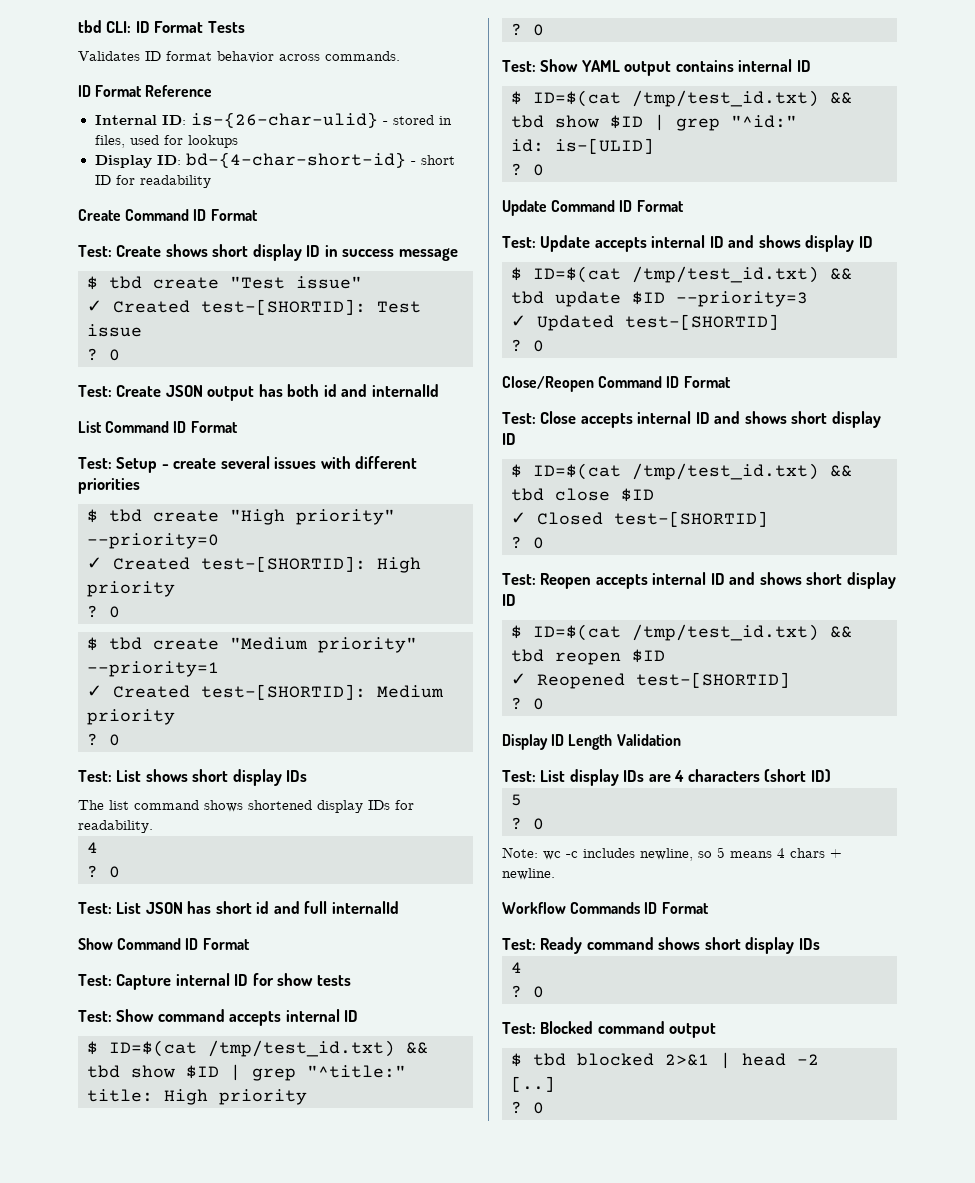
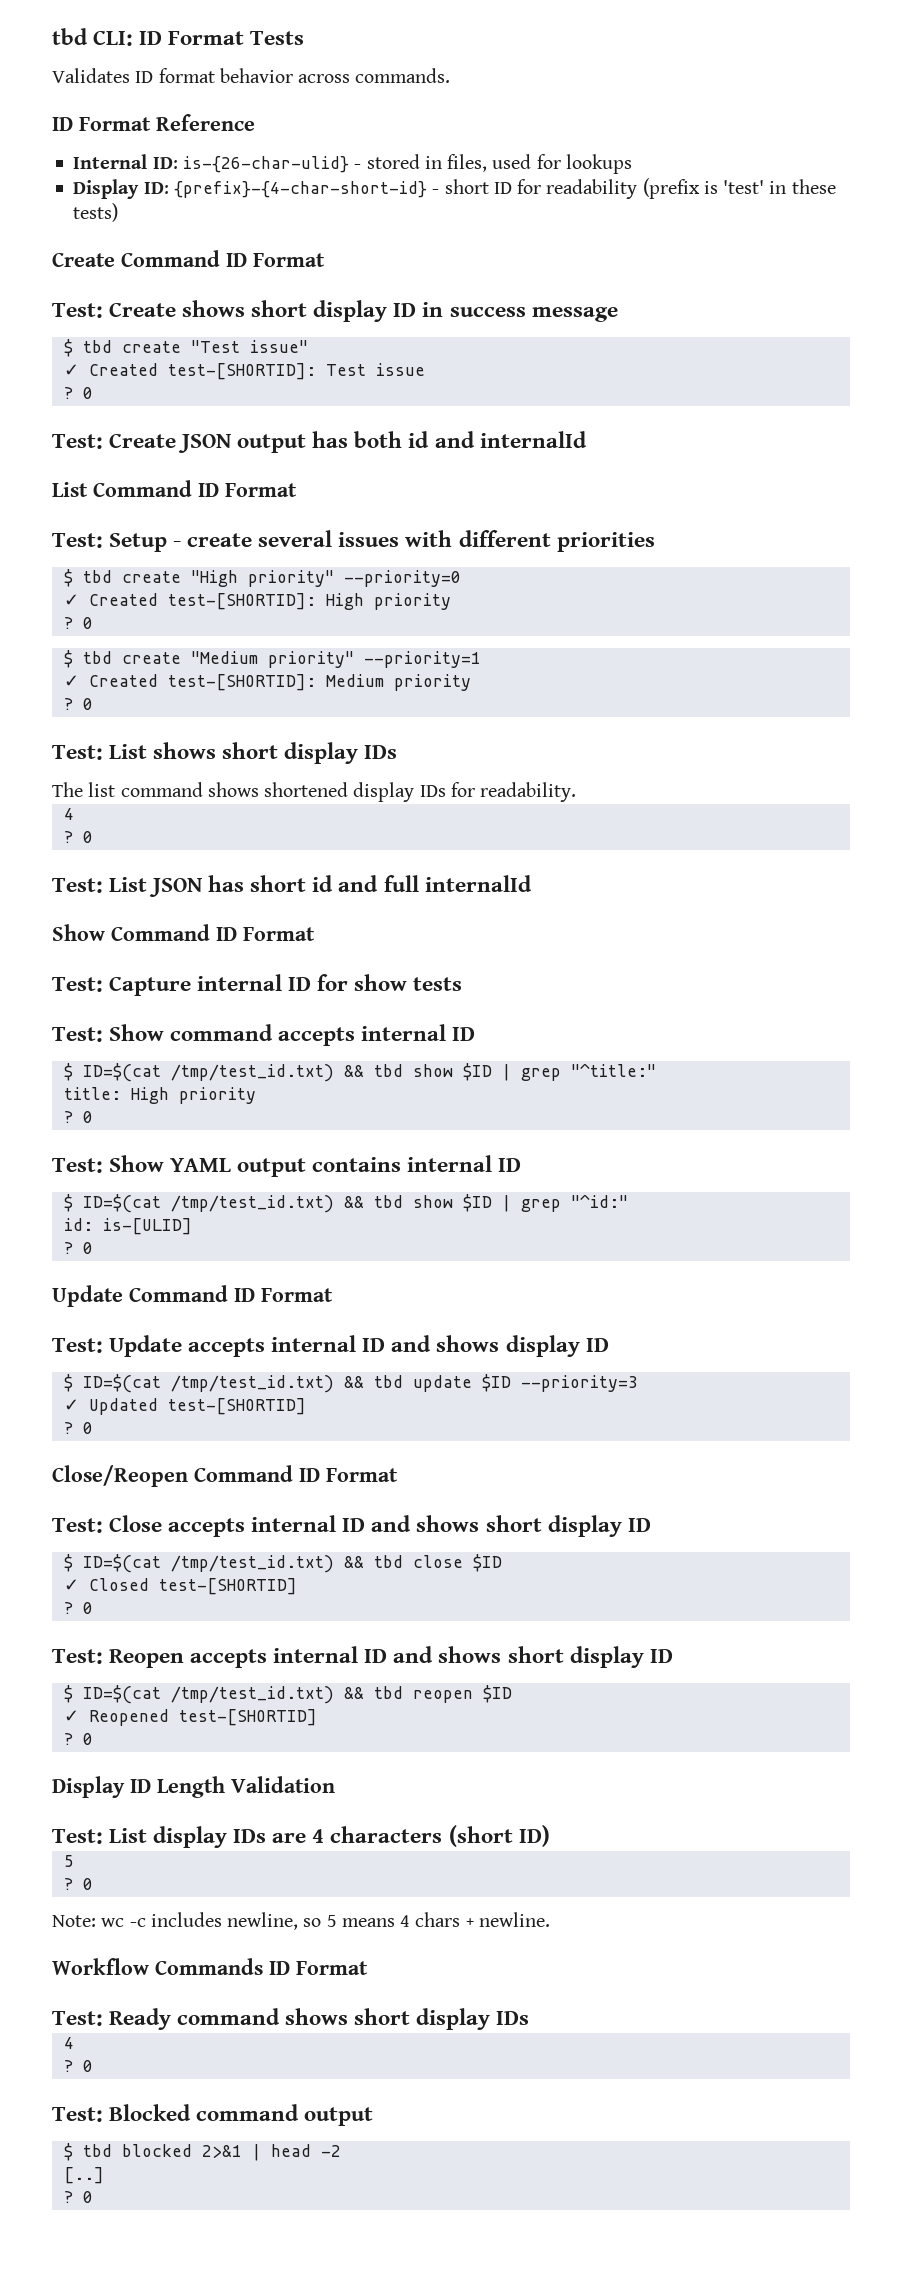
[185,152,406,168] bd-{4-char-short-id} -> [173,181,427,198] {prefix}-{4-char-short-id}
(211, 181) none -> [642,178,836,199] [73,203,119,222] (prefix is 'test' in these tests)

